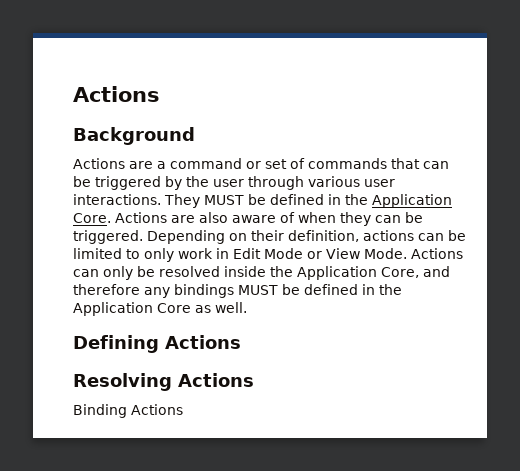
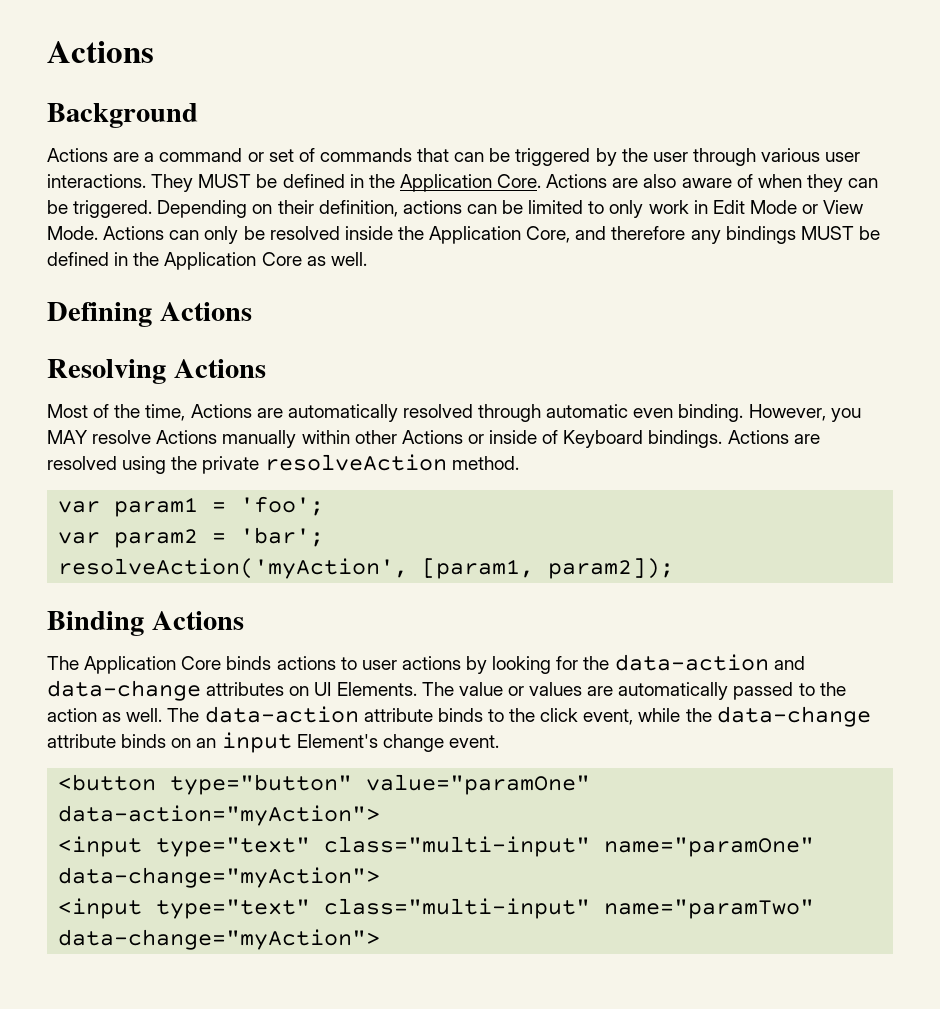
[73,404,183,418] Binding Actions -> [47,404,861,422] [47,430,820,448] [47,454,519,474] [58,496,325,517] [58,527,325,548] [58,558,675,579] [47,611,244,636] [47,654,805,674] [47,680,846,701] [47,706,871,727] [47,732,499,753] [58,774,591,795] [58,805,381,826] [58,836,815,857] [58,867,381,888] [58,898,815,919] [58,929,381,950] Most of the time, Actions are automatically resolved through automatic even binding. However, you MAY resolve Actions manually within other Actions or inside of Keyboard bindings. Actions are resolved using the private resolveAction method. // var param1 = 'foo'; // var param2 = 'bar'; // resolveAction('myAction', [param1, param2]); // Binding Actions // The Application Core binds actions to user actions by looking for the data-action and data-change attributes on UI Elements. The value or values are automatically passed to the action as well. The data-action attribute binds to the click event, while the data-change attribute binds on an input Element's change event. // <button type="button" value="paramOne" data-action="myAction"> // <input type="text" class="multi-input" name="paramOne" data-change="myAction"> // <input type="text" class="multi-input" name="paramTwo" data-change="myAction">

